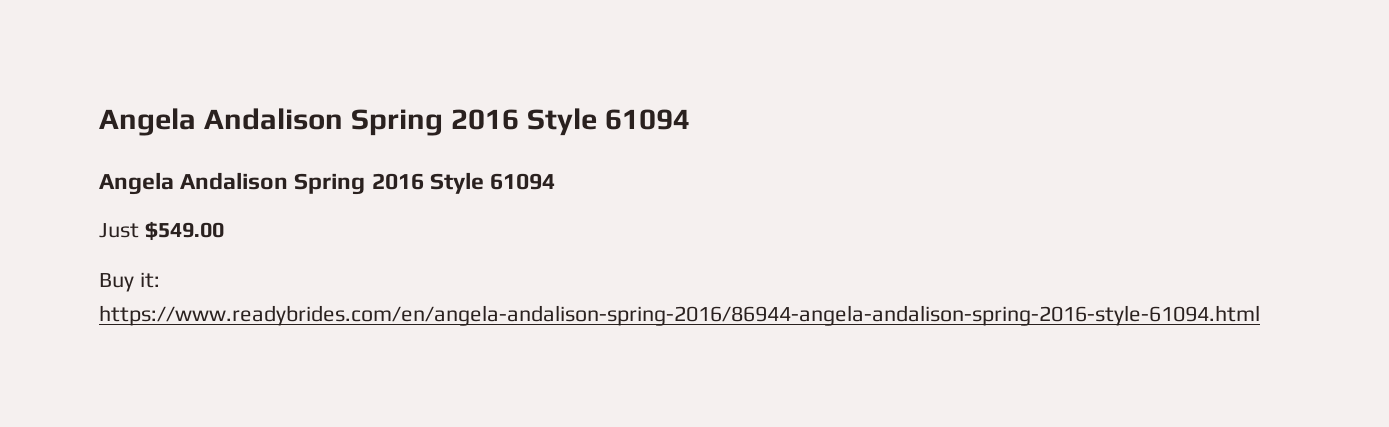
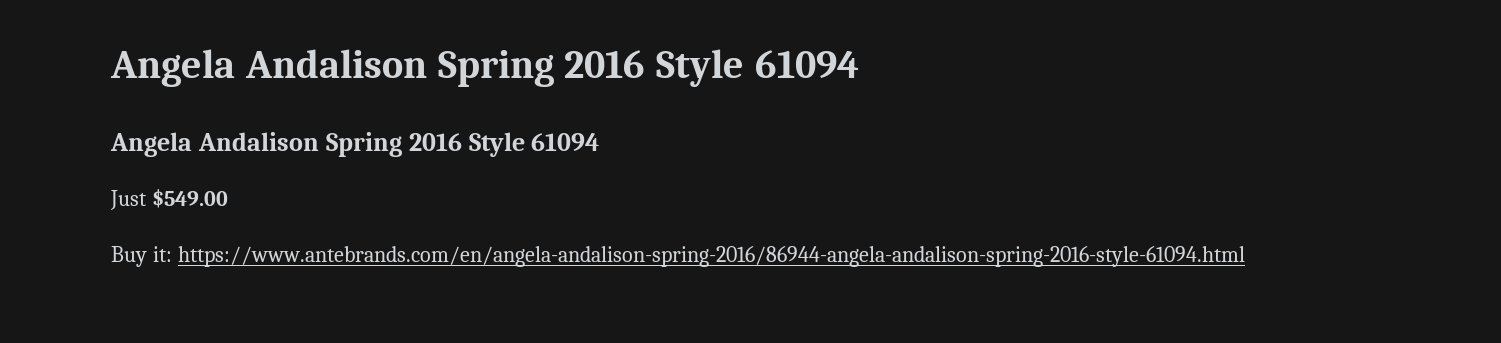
[99,305,1260,326] https://www.readybrides.com/en/angela-andalison-spring-2016/86944-angela-andalison-spring-2016-style-61094.html -> [177,246,1245,267] https://www.antebrands.com/en/angela-andalison-spring-2016/86944-angela-andalison-spring-2016-style-61094.html

